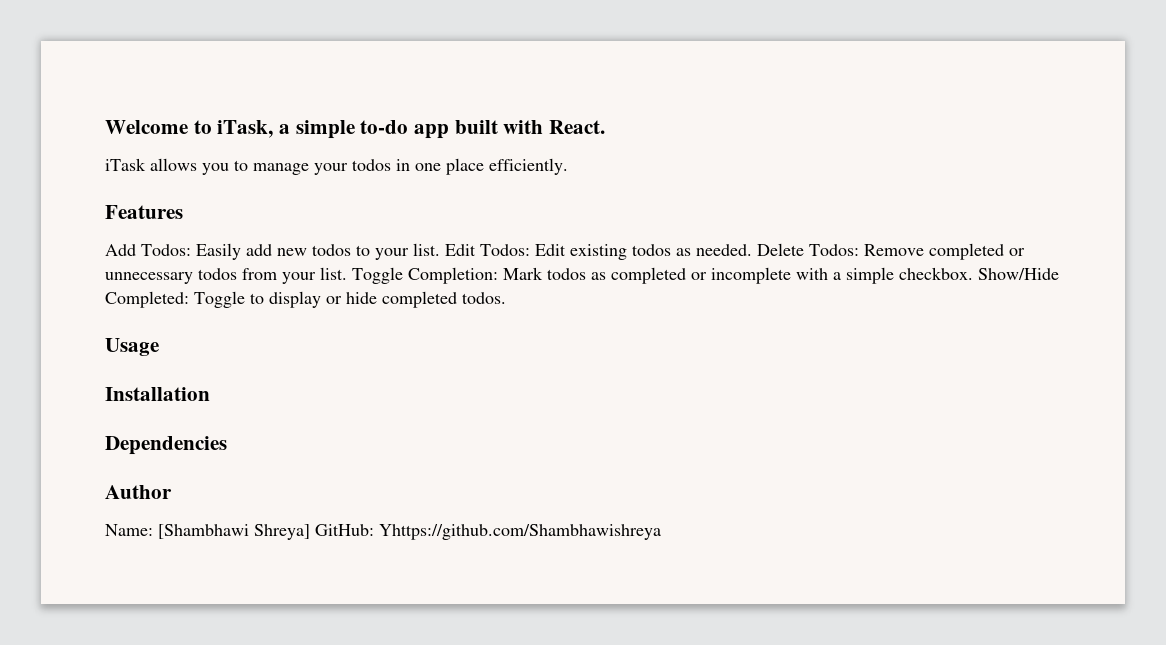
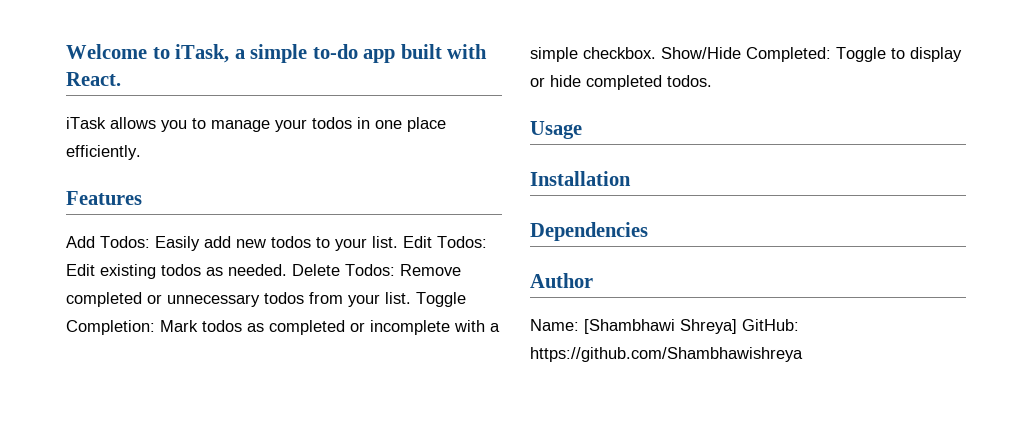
[379,524,661,540] Yhttps://github.com/Shambhawishreya -> [530,347,803,362] https://github.com/Shambhawishreya

